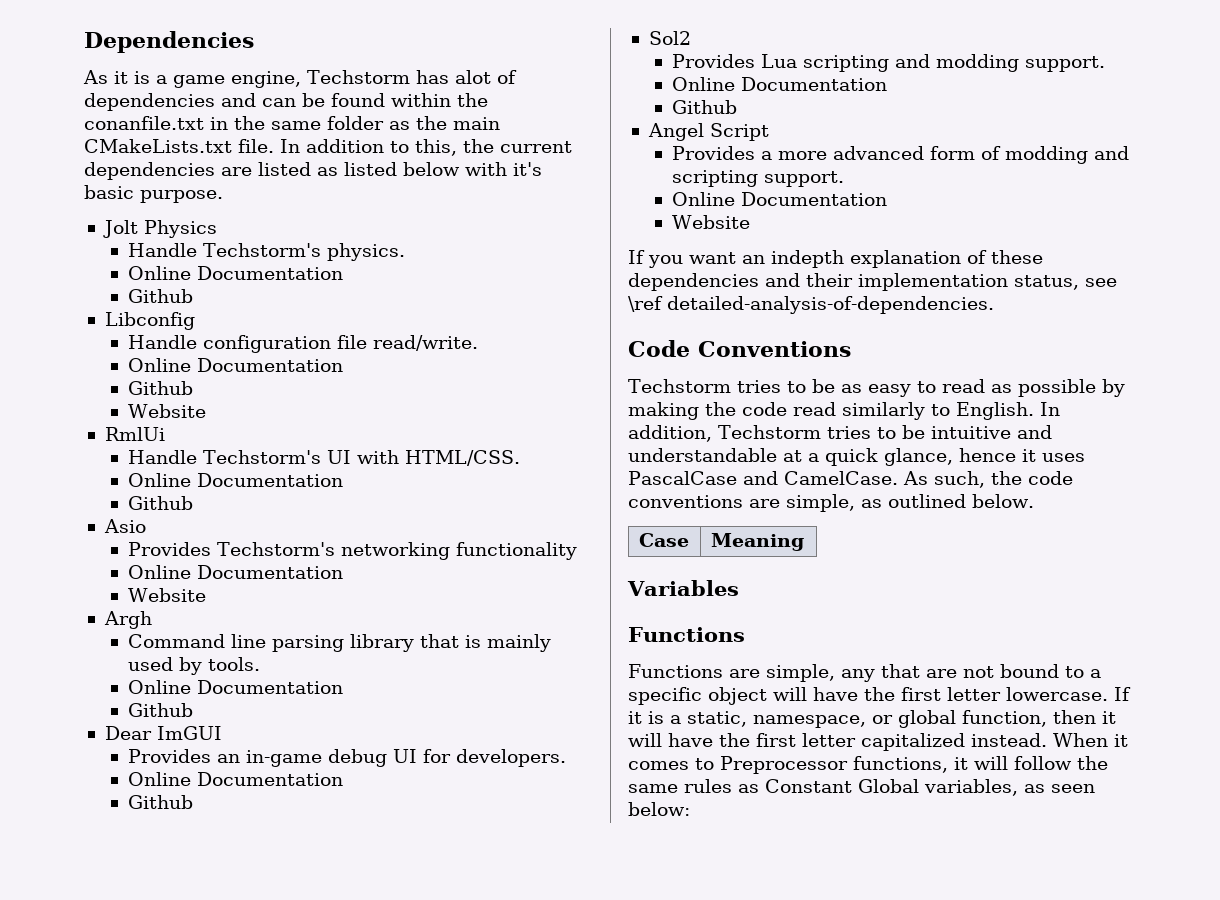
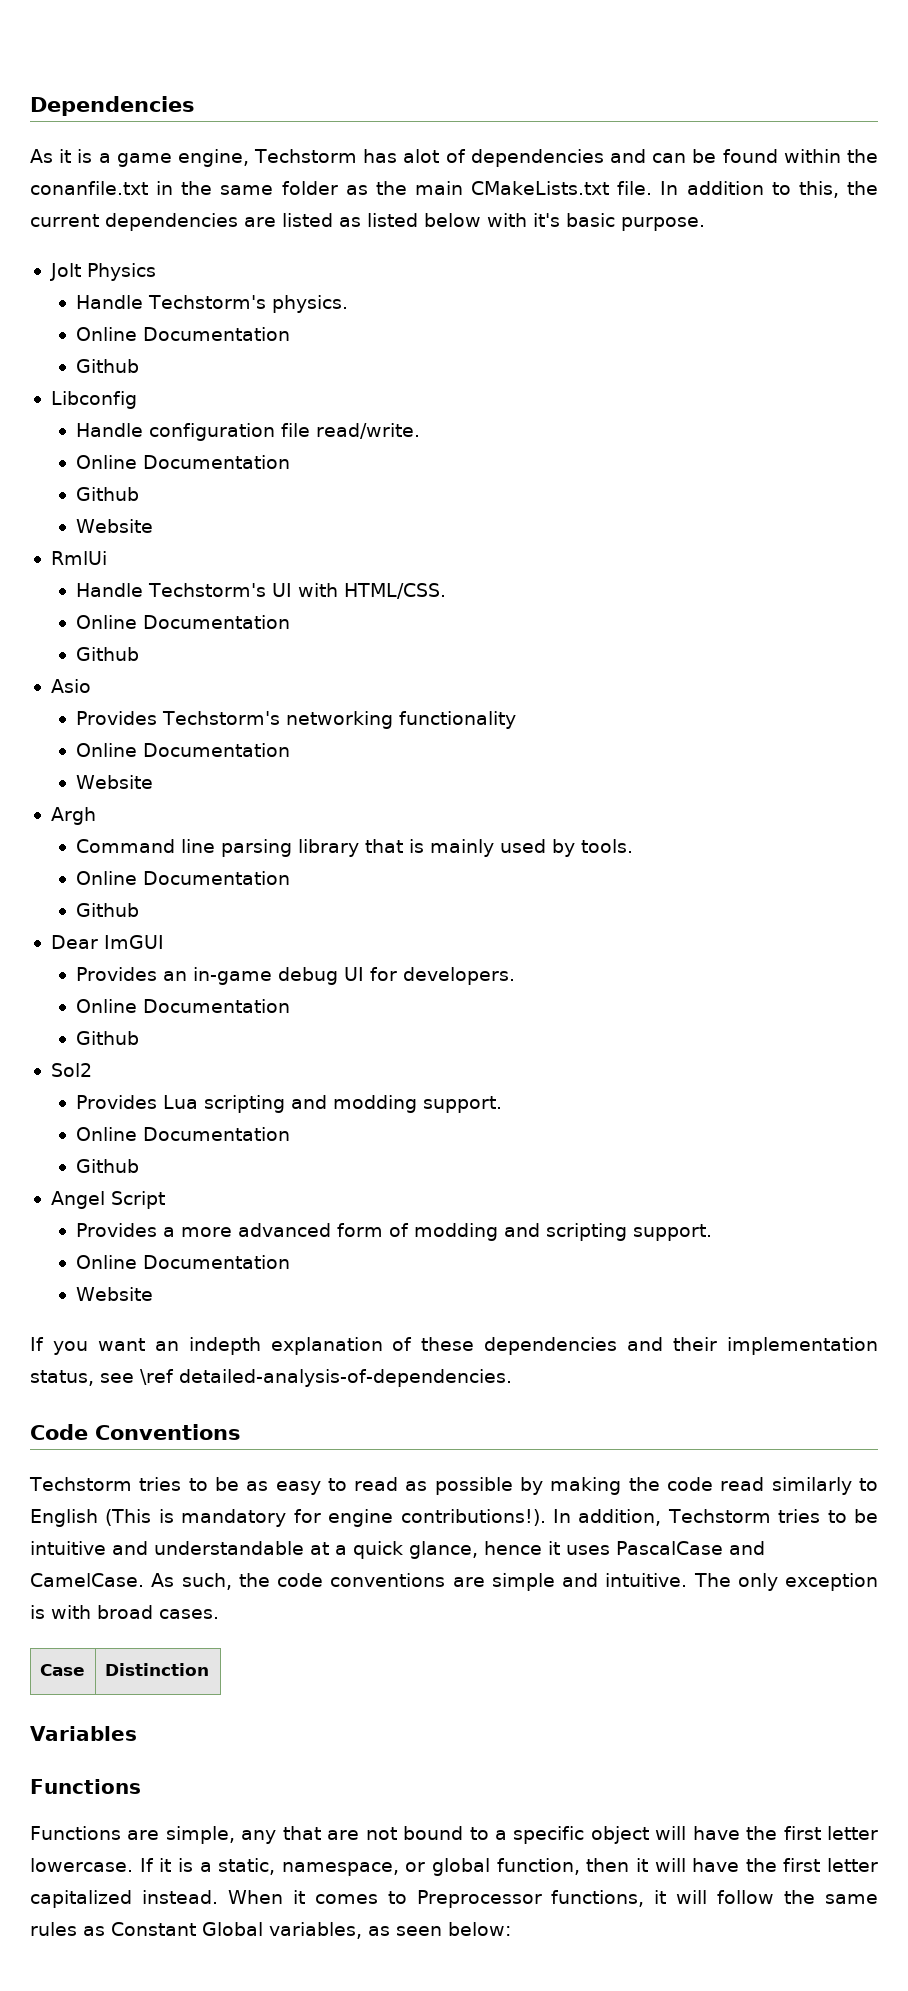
[956,402,1034,420] English. -> [30,1509,546,1527] English (This is mandatory for engine contributions!).
[786,494,1034,512] simple, as outlined below. -> [491,1573,878,1591] [30,1605,219,1619] simple and intuitive. The only exception is with broad cases.
[710,533,804,551] Meaning -> [104,1663,209,1676] Distinction

